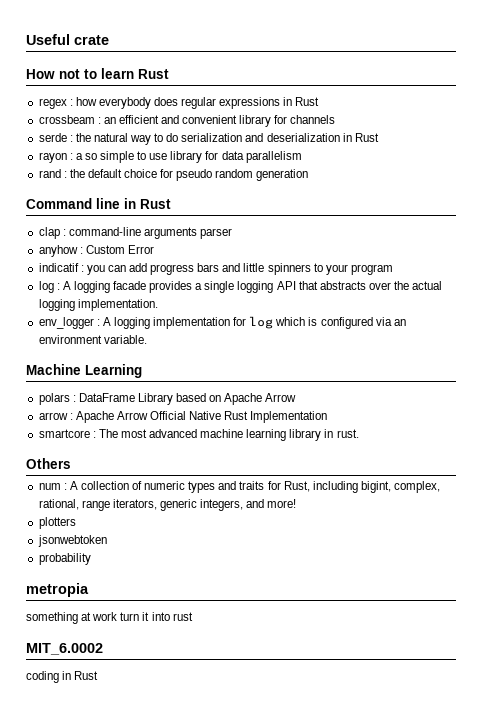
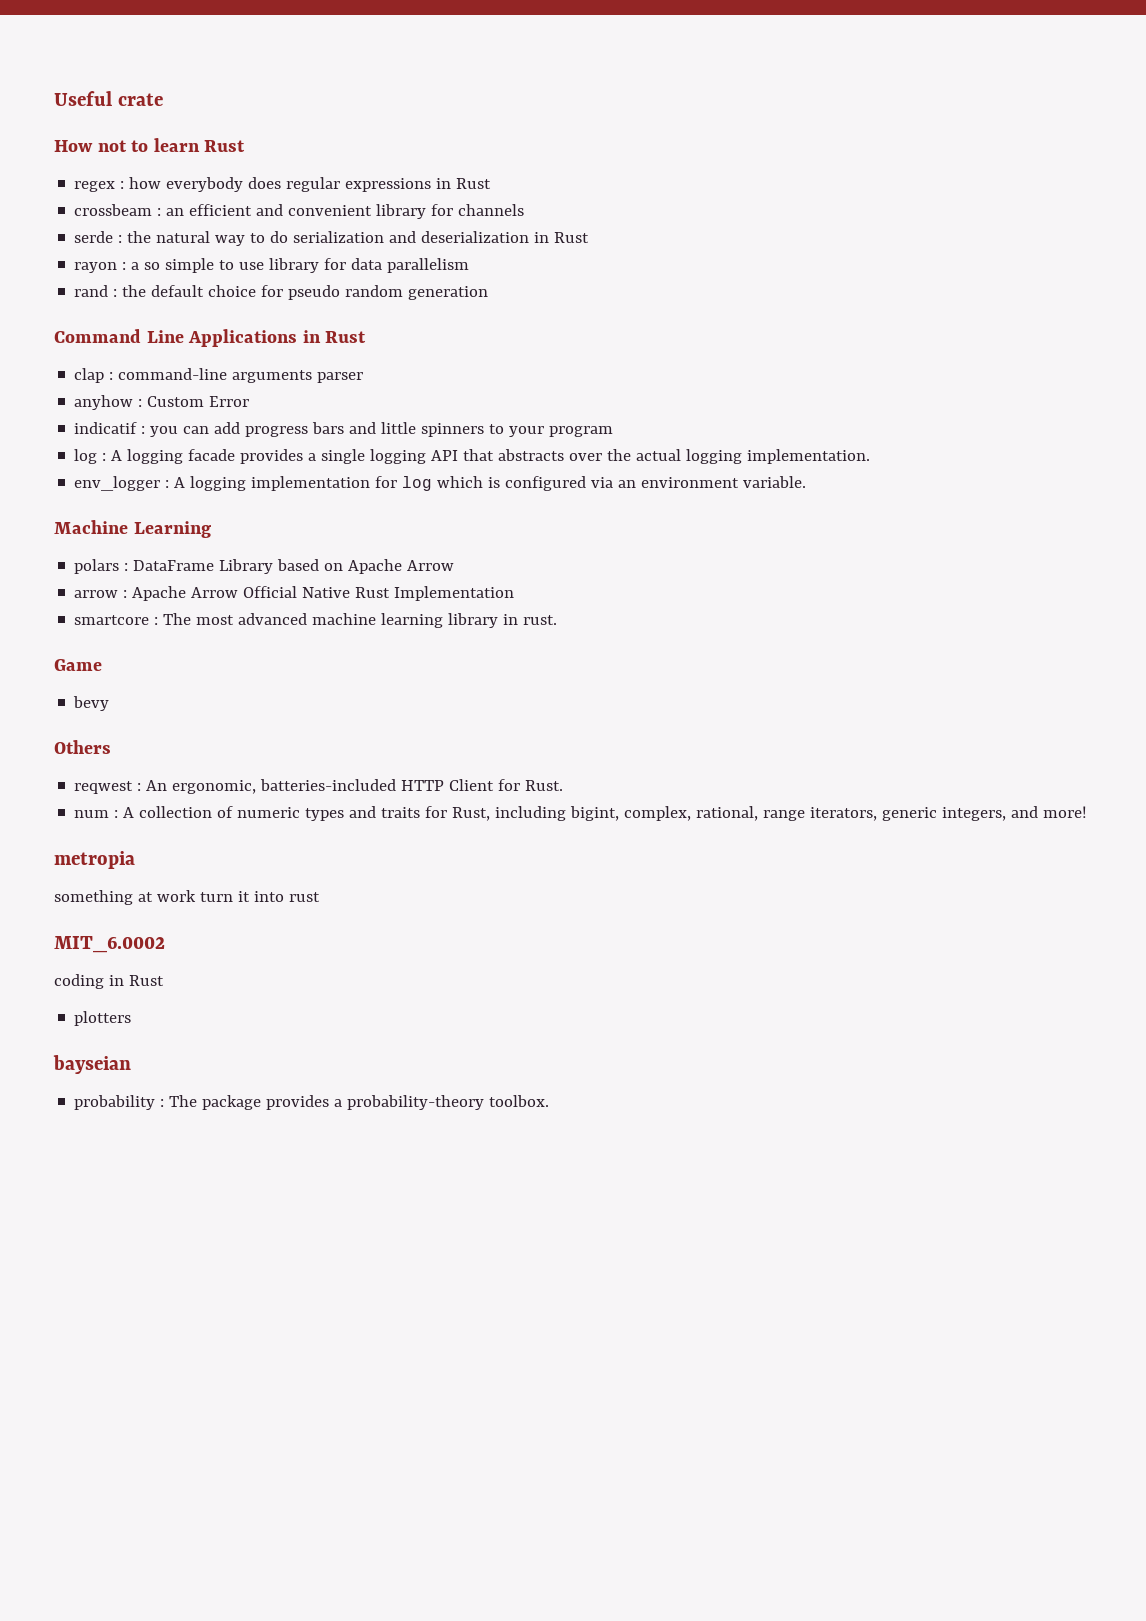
[96,198,120,209] line -> [146,329,298,347] Line Applications
(359, 433) none -> [54,659,102,671] [73,696,110,711] // Game // bevy
(71, 463) none -> [74,779,564,794] // reqwest : An ergonomic, batteries-included HTTP Client for Rust.
[38,517,76,529] [37,535,107,547] [38,553,91,565] // plotters // jsonwebtoken // probability -> (1088, 812) none
(99, 675) none -> [74,1011,132,1026] [53,1055,131,1074] [74,1095,550,1110] // plotters // bayseian // probability : The package provides a probability-theory toolbox.

